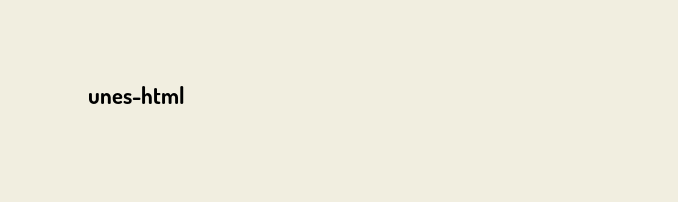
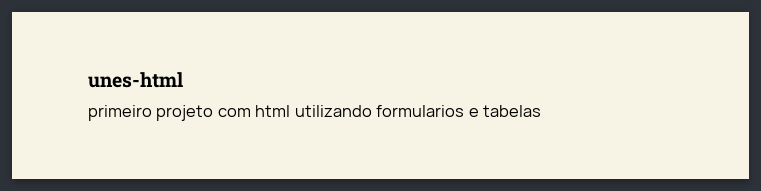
(185, 95) none -> [88,105,542,121] // primeiro projeto com html utilizando formularios e tabelas

